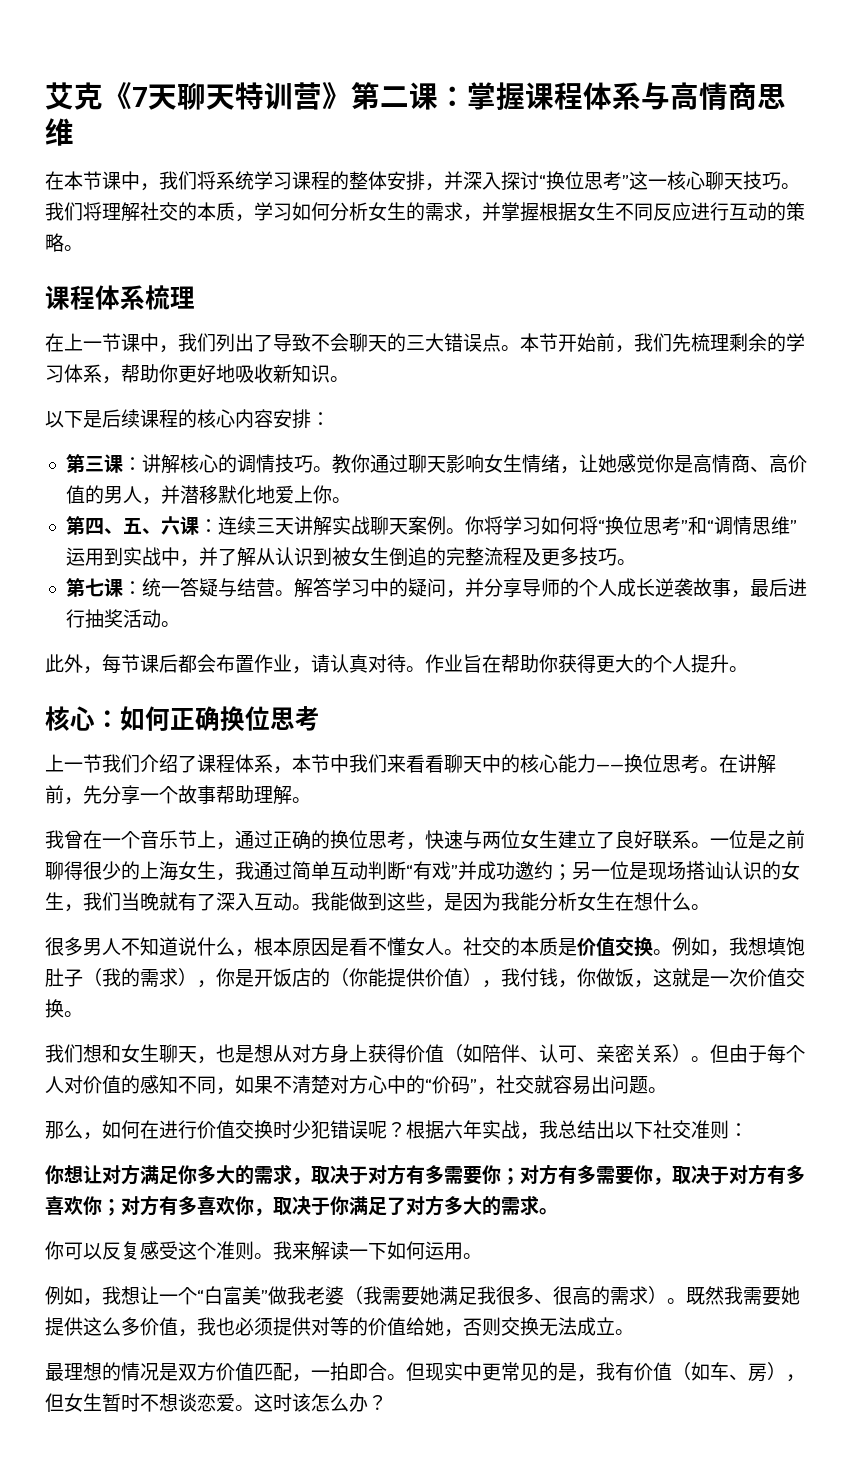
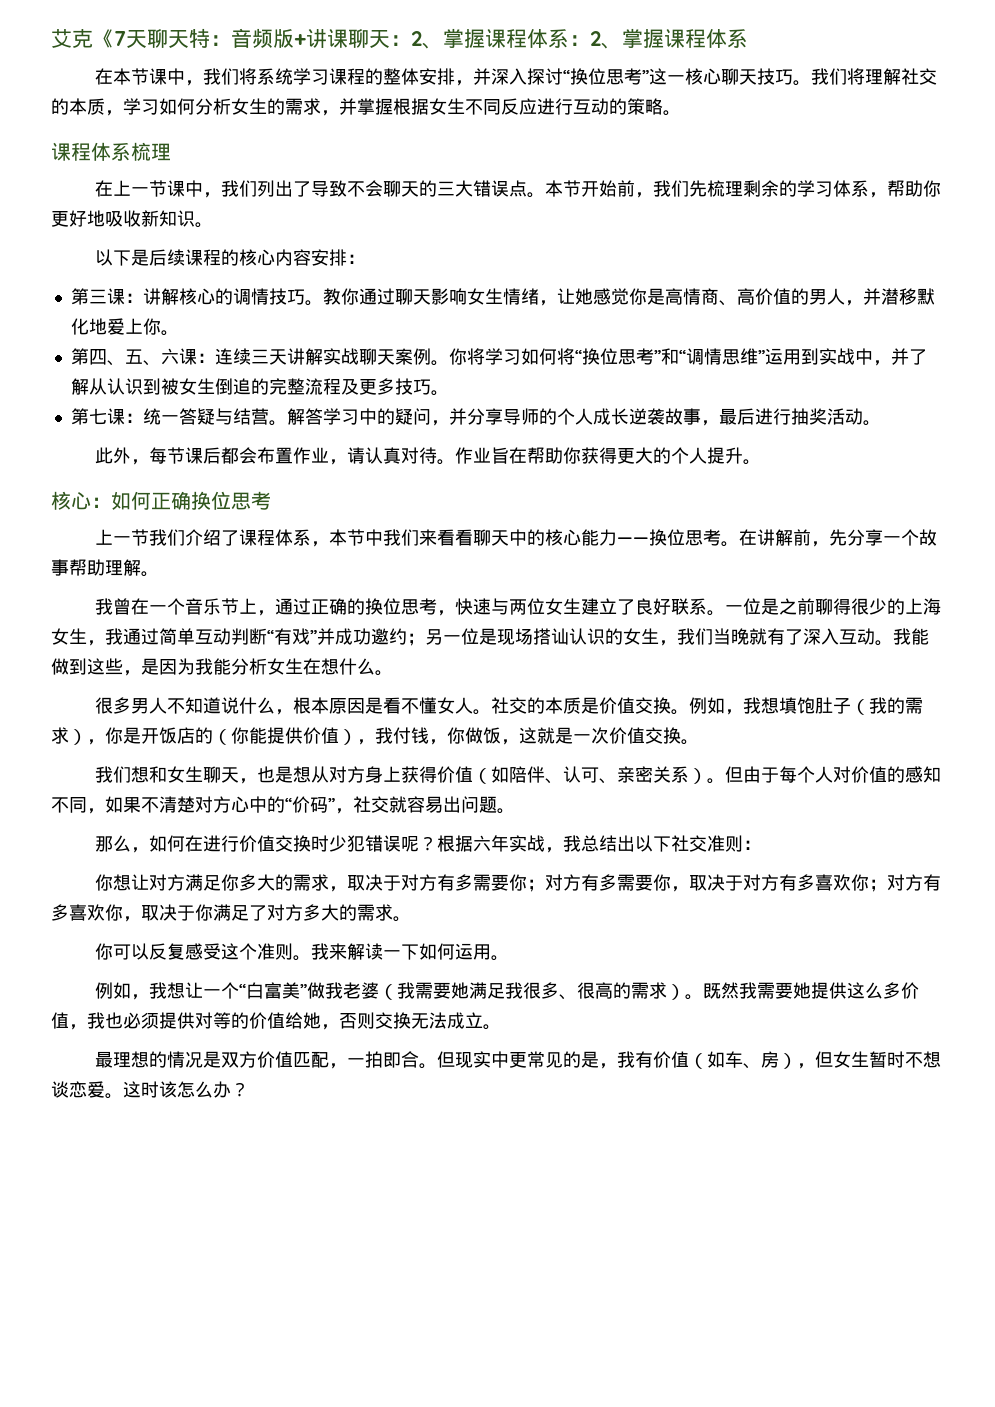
[264,82,786,110] [45,118,74,146] 训营》第二课：掌握课程体系与高情商思维 -> [210,28,748,49] ：音频版+讲课聊天：2、掌握课程体系：2、掌握课程体系

